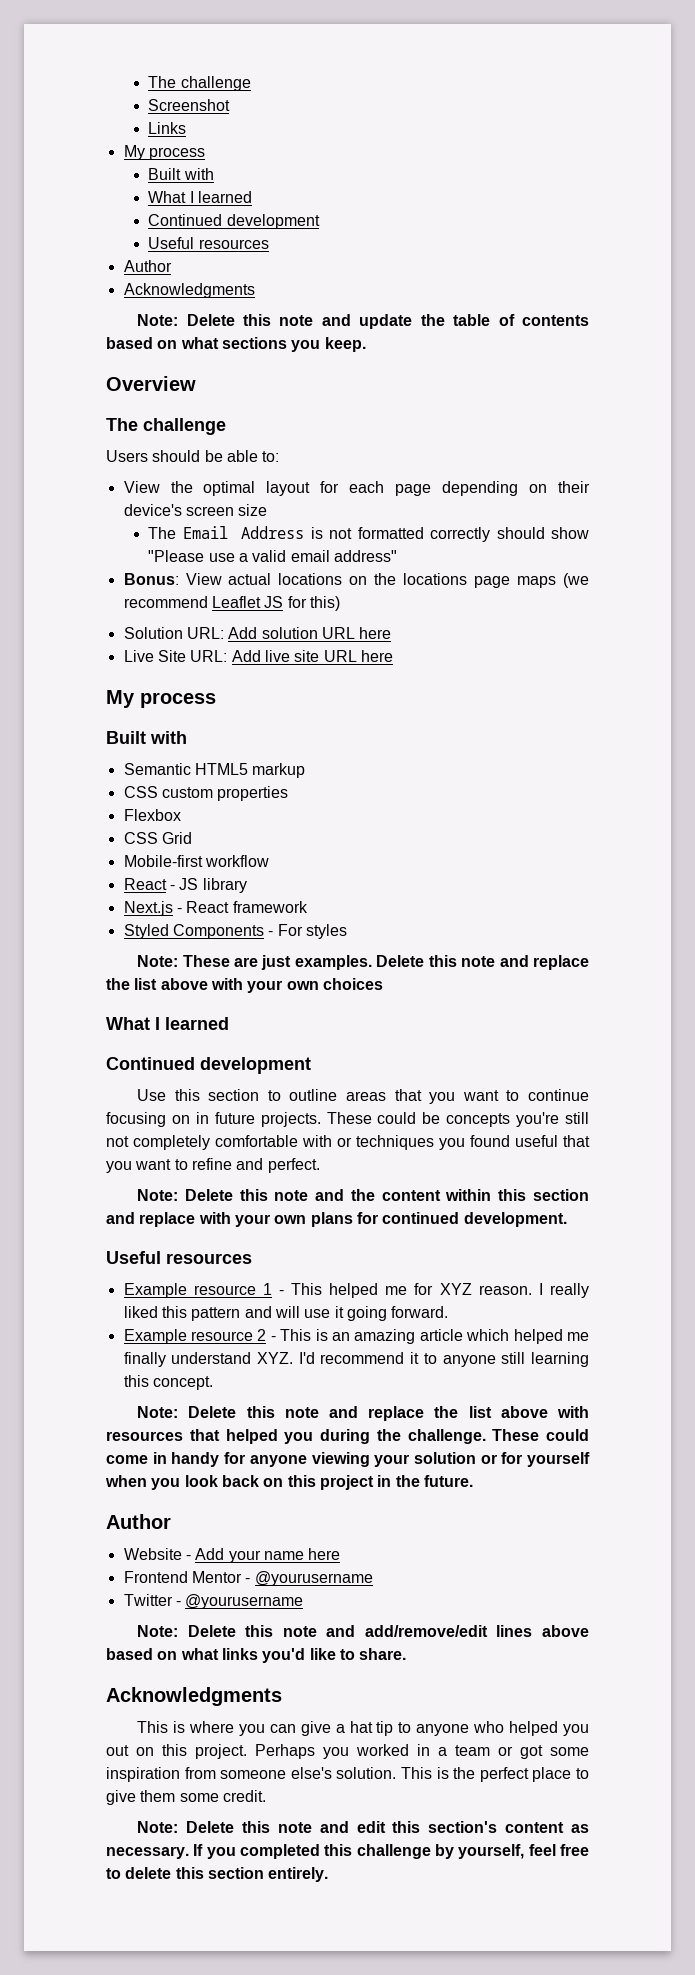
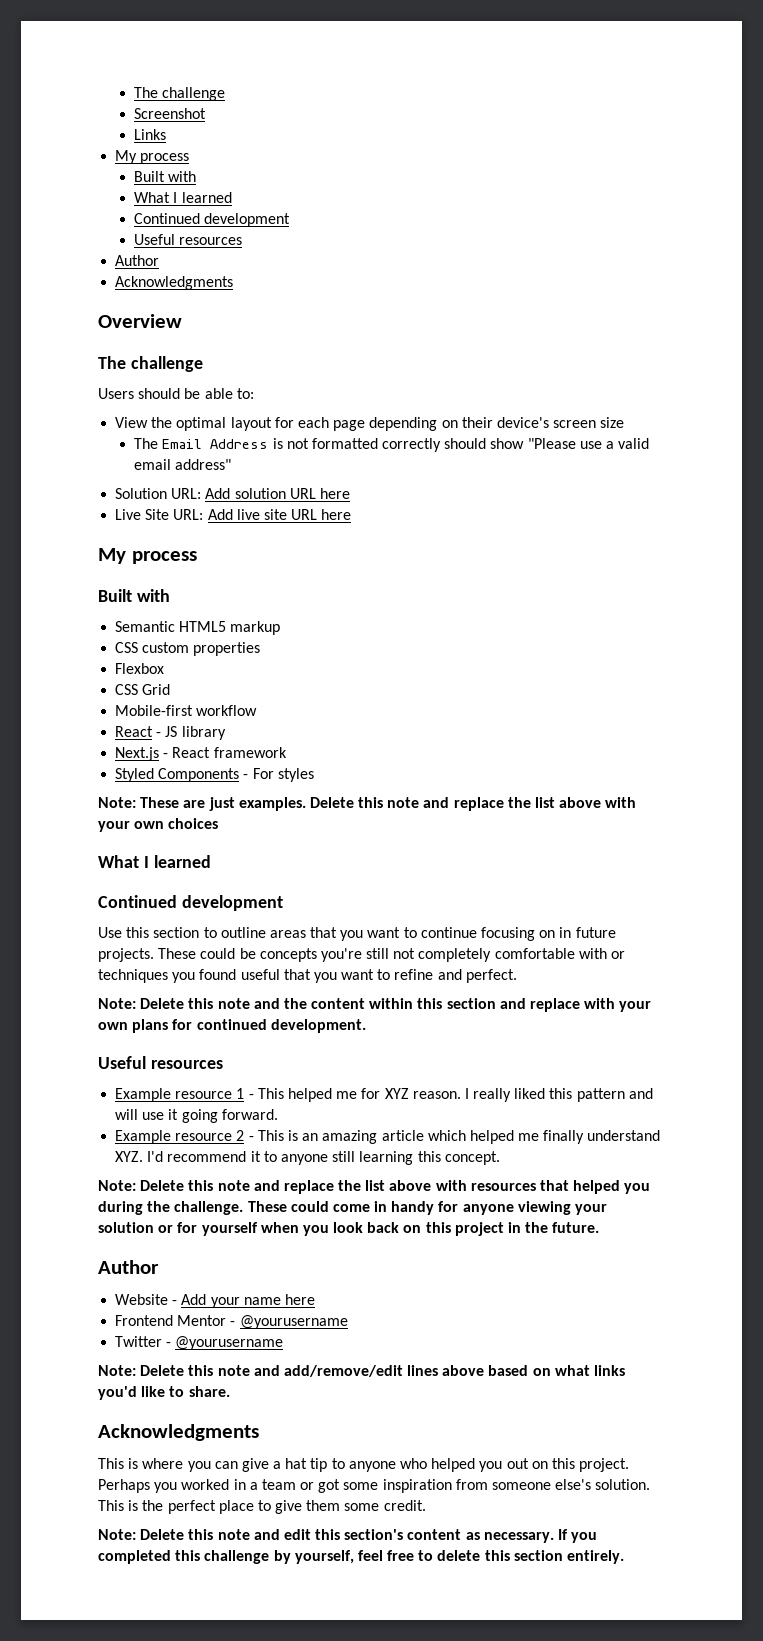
[137,314,589,329] [106,337,366,352] // Note: Delete this note and update the table of contents based on what sections you keep. -> (234, 283) none
[123,573,589,588] [123,596,340,611] // Bonus: View actual locations on the locations page maps (we recommend Leaflet JS for this) -> (232, 464) none

